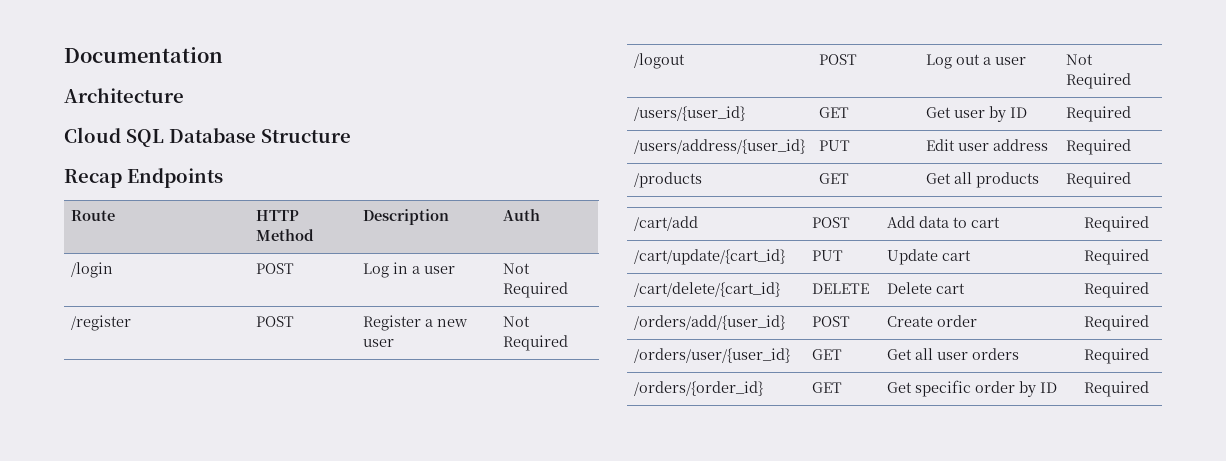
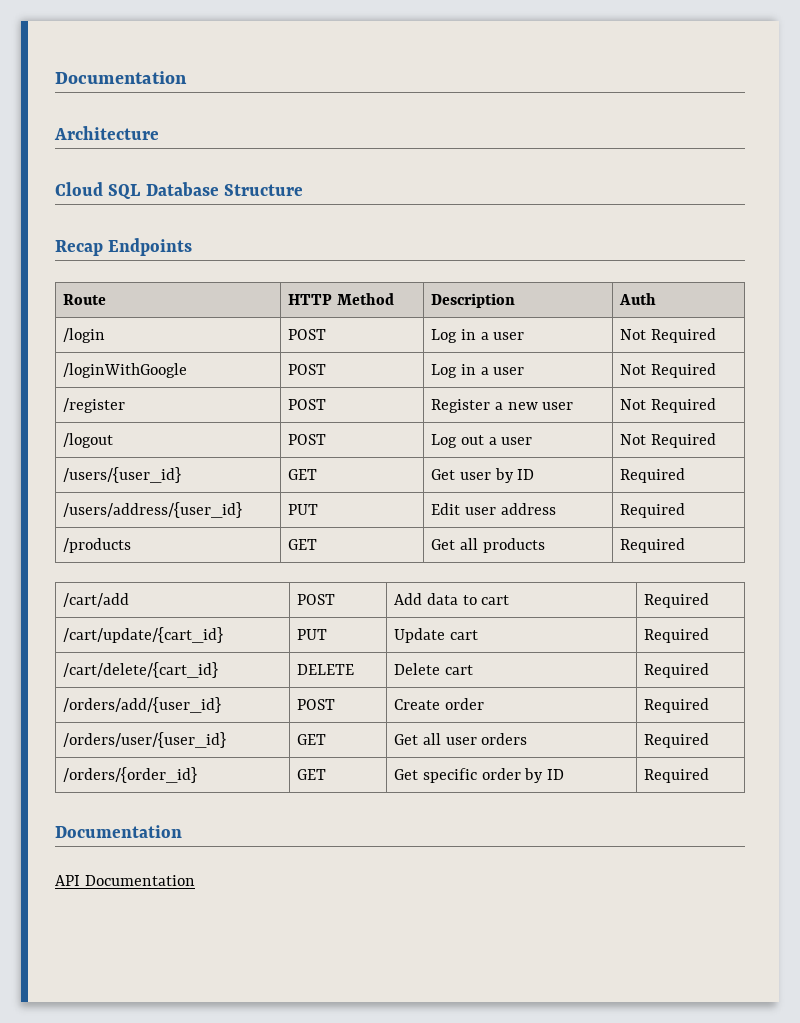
(568, 290) none -> [63,363,188,378] [288,364,327,375] [431,364,525,378] [620,363,716,378] // /loginWithGoogle | POST | Log in a user | Not Required
(1149, 389) none -> [55,825,182,838] [55,875,195,886] // Documentation // API Documentation

